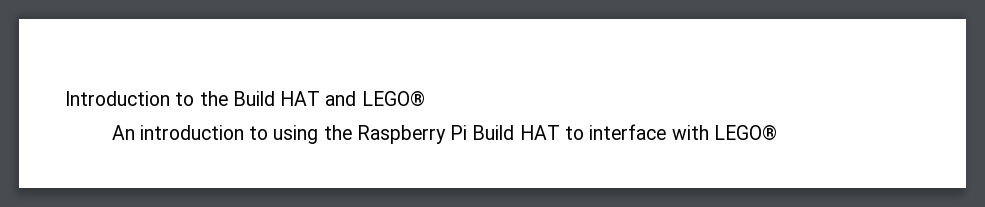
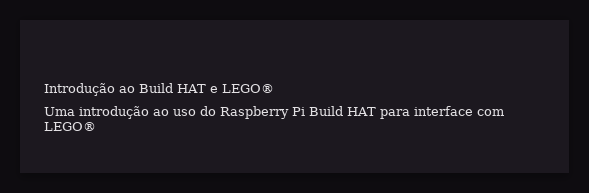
[65,91,357,106] Introduction to the Build HAT and -> [44,83,218,96] Introdução ao Build HAT e
[111,125,352,144] An introduction to using the -> [44,106,216,119] Uma introdução ao uso do
[564,124,709,140] to interface with -> [380,106,504,119] para interface com

